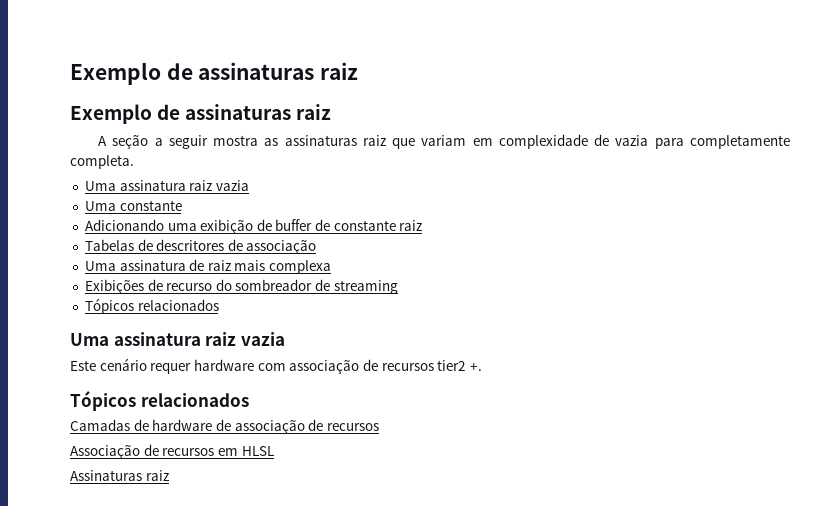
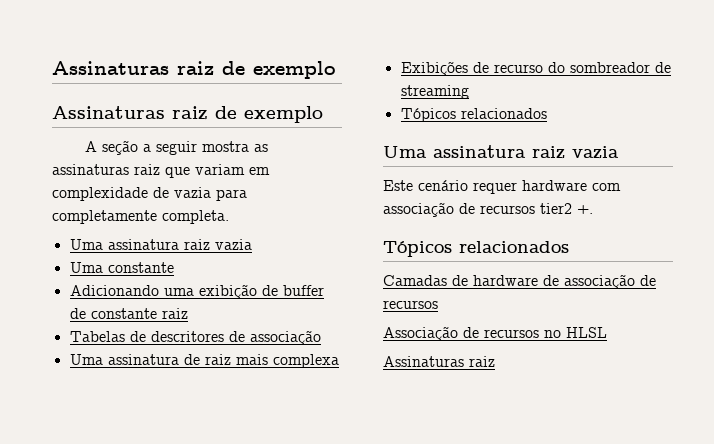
[70,62,359,85] [70,104,332,124] Exemplo de assinaturas raiz // Exemplo de assinaturas raiz -> [52,61,336,79] [52,106,323,123] Assinaturas raiz de exemplo // Assinaturas raiz de exemplo
[217,448,238,456] em -> [544,330,561,338] no

